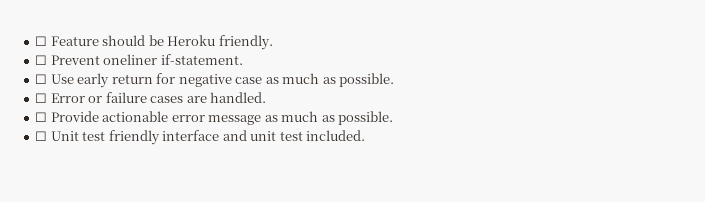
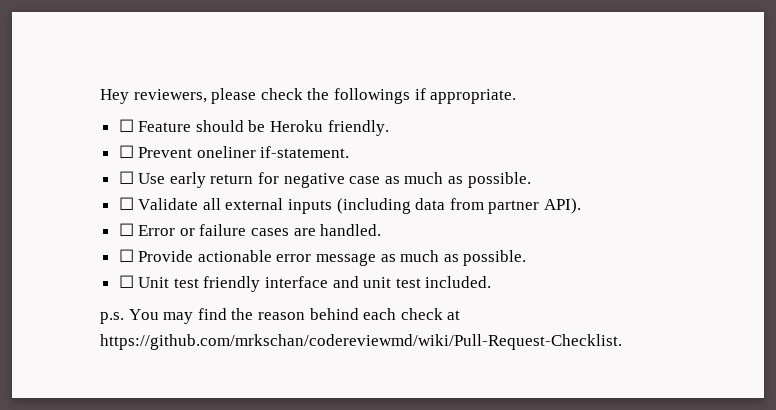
(35, 41) none -> [100,88,517,104] Hey reviewers, please check the followings if appropriate. //
(395, 80) none -> [118,197,582,214] // ☐ Validate all external inputs (including data from partner API).
(366, 135) none -> [100,308,461,324] [100,334,622,350] // p.s. You may find the reason behind each check at https://github.com/mrkschan/codereviewmd/wiki/Pull-Request-Checklist.

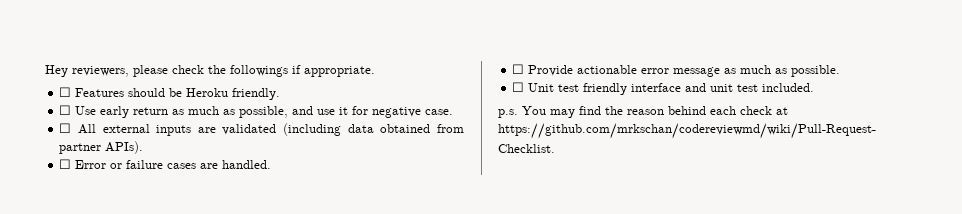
[138,121,192,132] Feature -> [75,88,125,97] Features
[118,145,350,158] // ☐ Prevent oneliner if-statement. -> (281, 94) none
[258,172,531,188] [118,197,333,214] for negative case as much as possible. // ☐ Validate all external inputs -> [172,106,454,118] [59,123,277,136] as much as possible, and use it for negative case. // ☐ All external inputs are validated
(446, 204) none -> [380,124,431,133] obtained
[544,198,582,214] API). -> [105,141,144,154] APIs).

